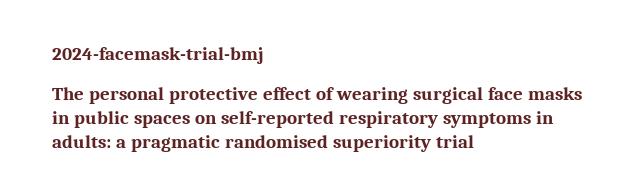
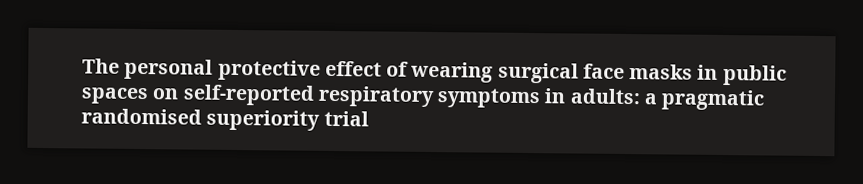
[52,47,264,64] 2024-facemask-trial-bmj // -> (82, 66) none

